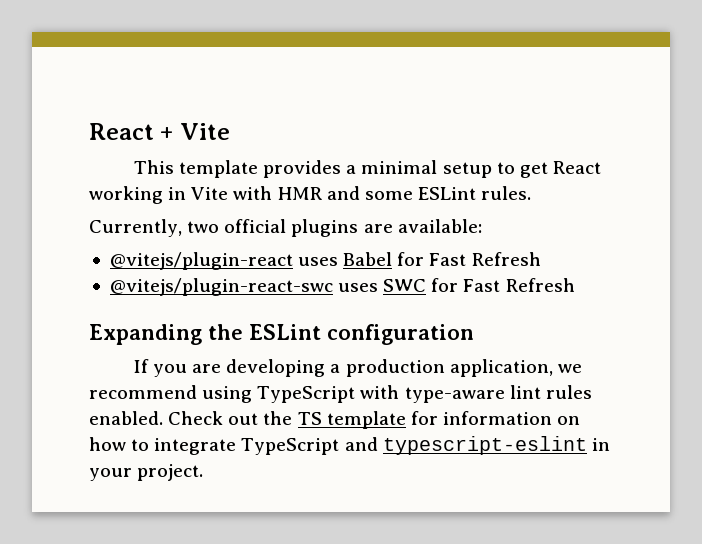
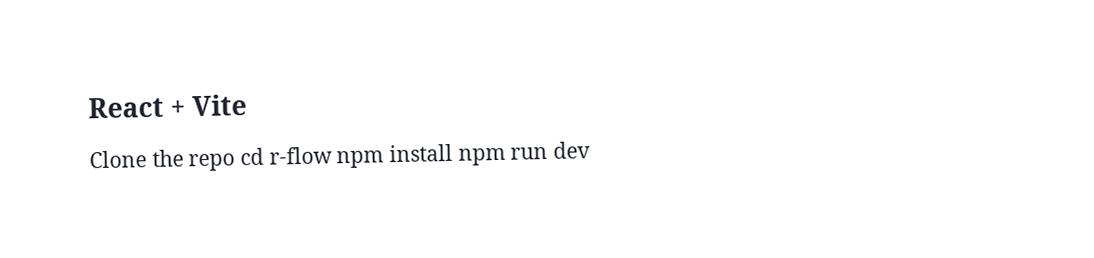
[133,160,601,178] [89,186,532,204] [89,219,482,237] [109,252,541,270] [109,278,575,296] [89,324,474,345] [133,359,582,377] [89,385,592,403] [89,411,581,429] [89,436,610,455] [89,464,204,481] This template provides a minimal setup to get React working in Vite with HMR and some ESLint rules. // Currently, two official plugins are available: // @vitejs/plugin-react uses Babel for Fast Refresh // @vitejs/plugin-react-swc uses SWC for Fast Refresh // Expanding the ESLint configuration // If you are developing a production application, we recommend using TypeScript with type-aware lint rules enabled. Check out the TS template for information on how to integrate TypeScript and typescript-eslint in your project. -> [89,141,592,172] Clone the repo cd r-flow npm install npm run dev

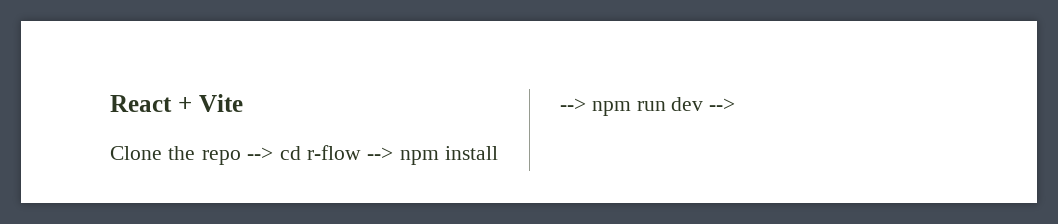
(236, 162) none -> [247,147,274,160] -->
(333, 155) none -> [367,147,394,160] -->
(454, 153) none -> [560,98,586,111] -->
(592, 150) none -> [709,98,736,111] -->

